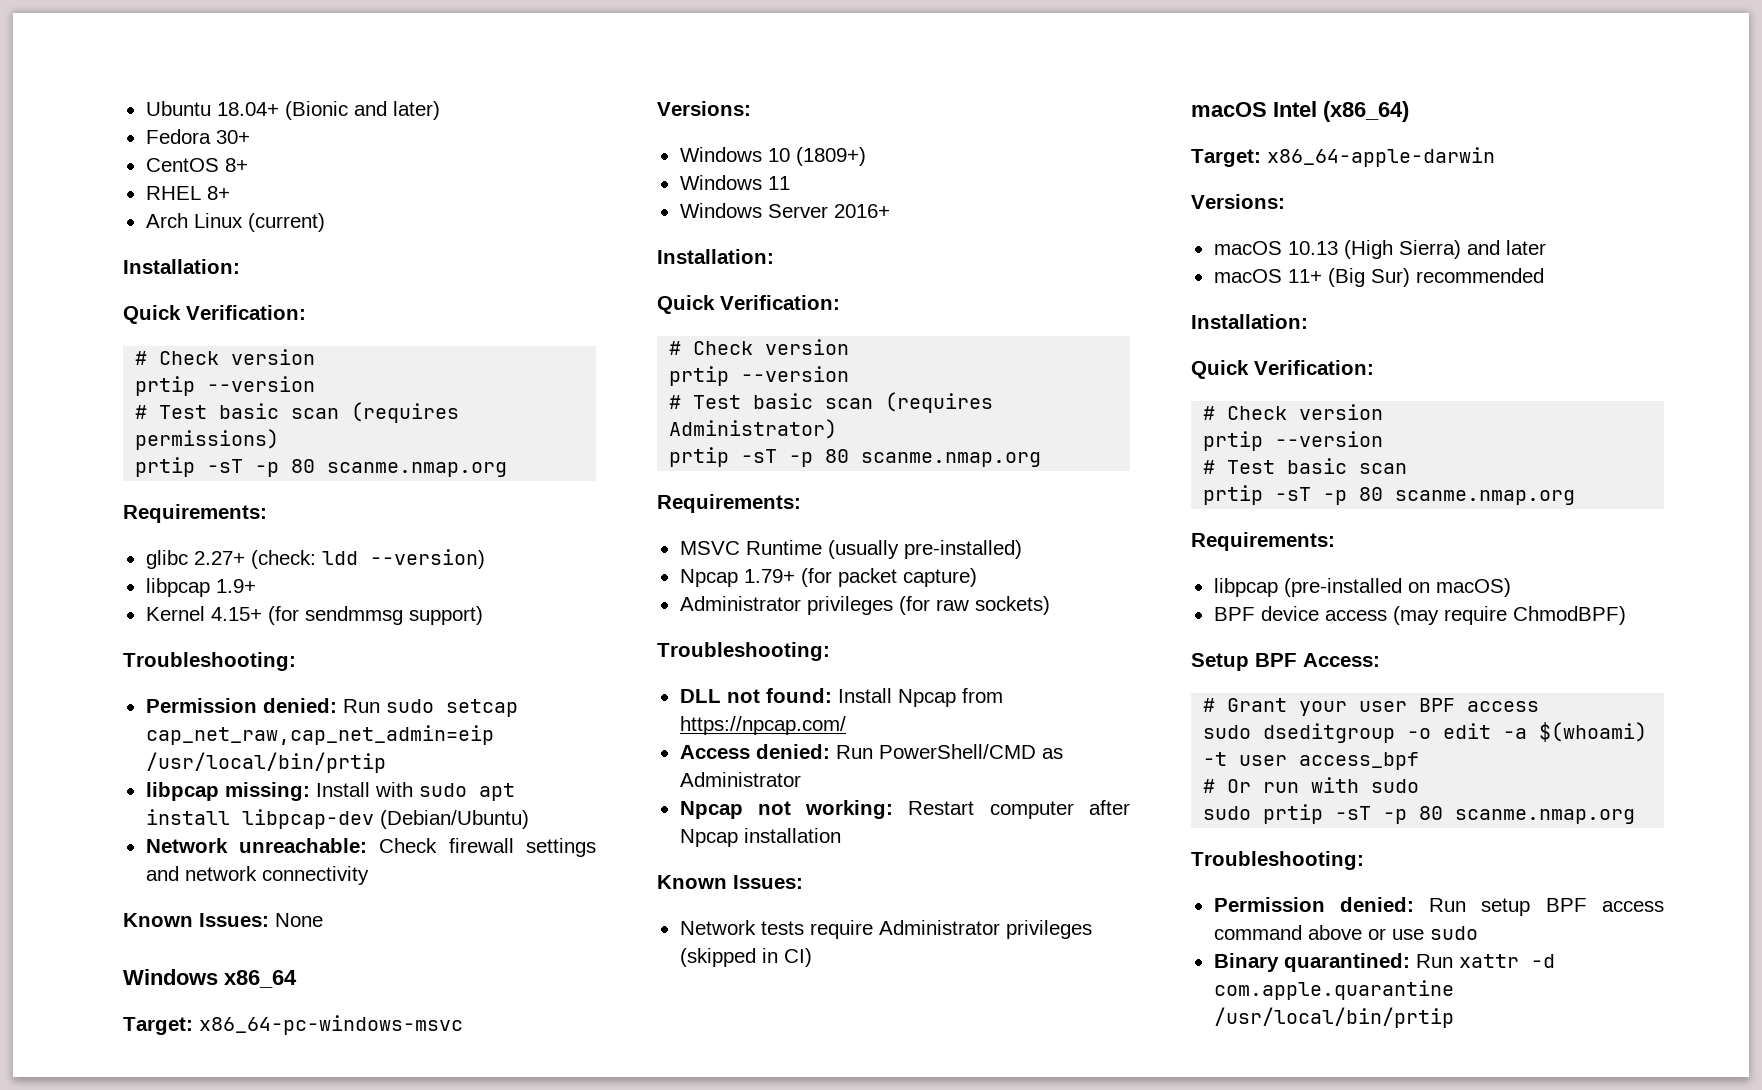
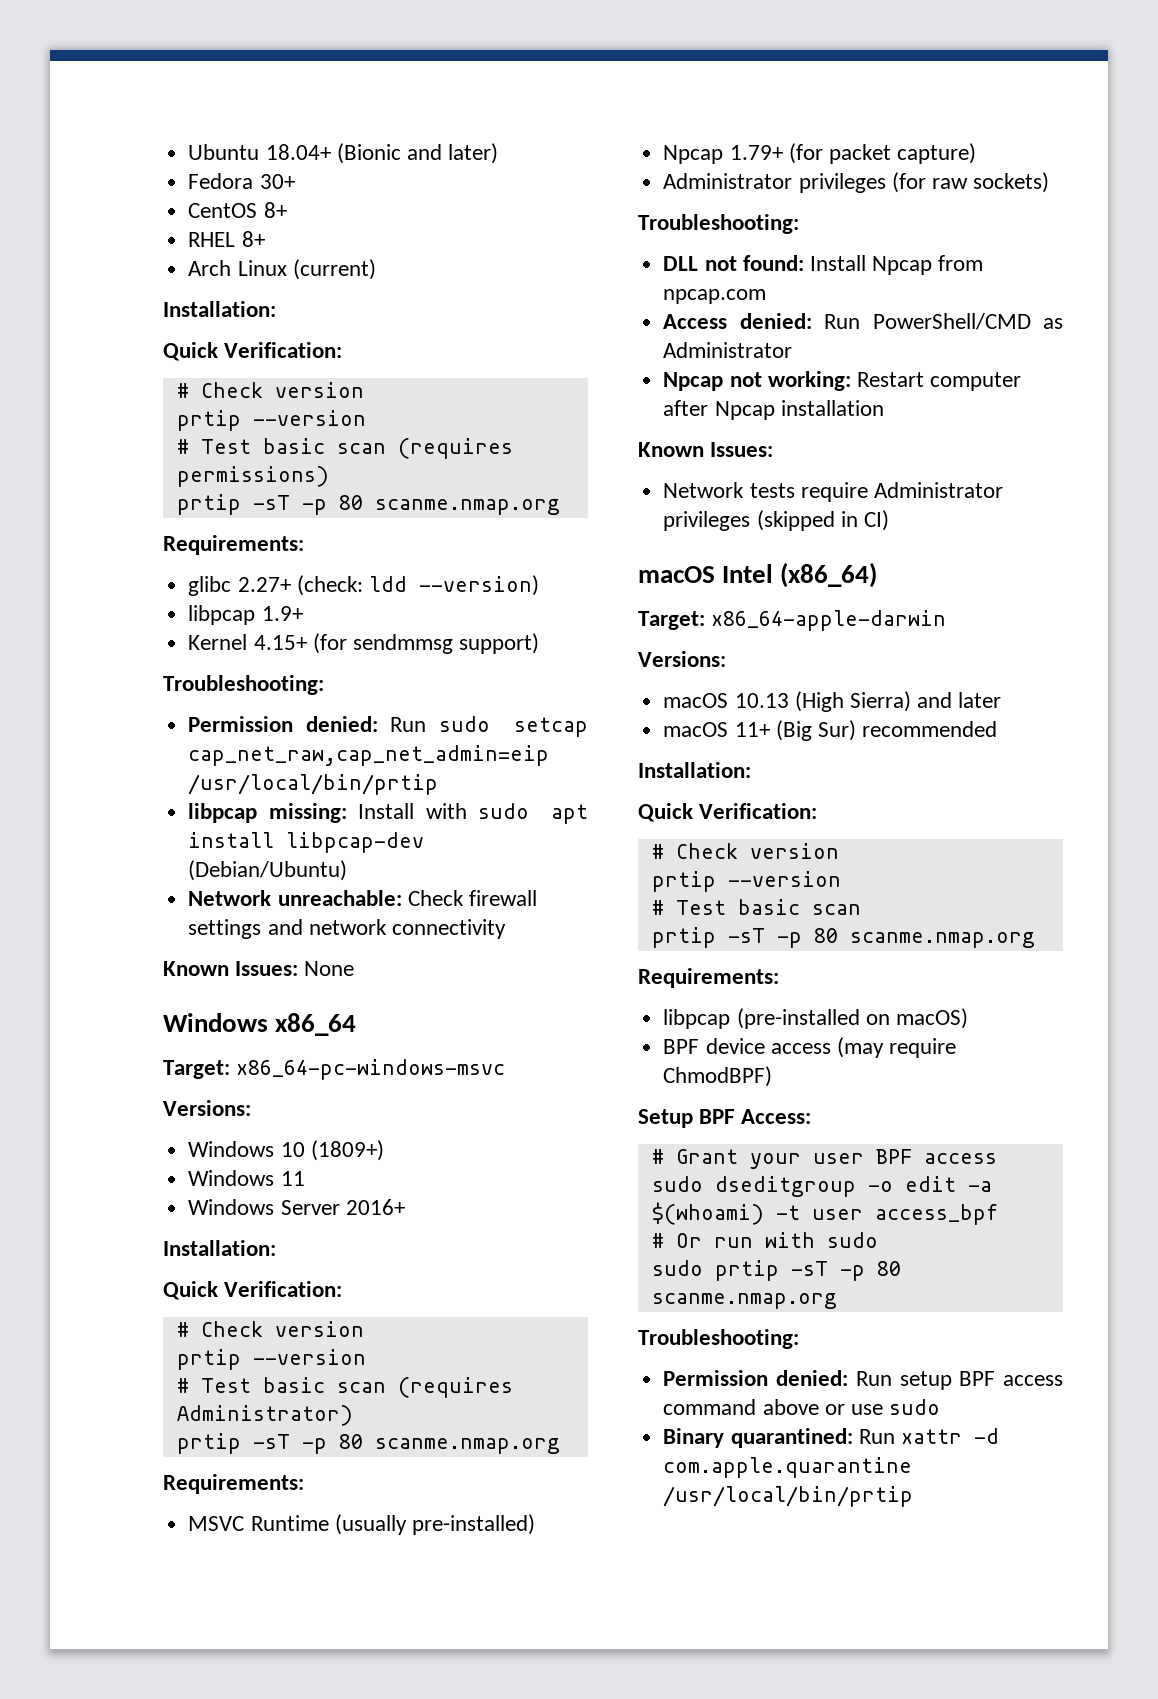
[679,716,846,735] https://npcap.com/ -> [663,289,767,304] npcap.com

